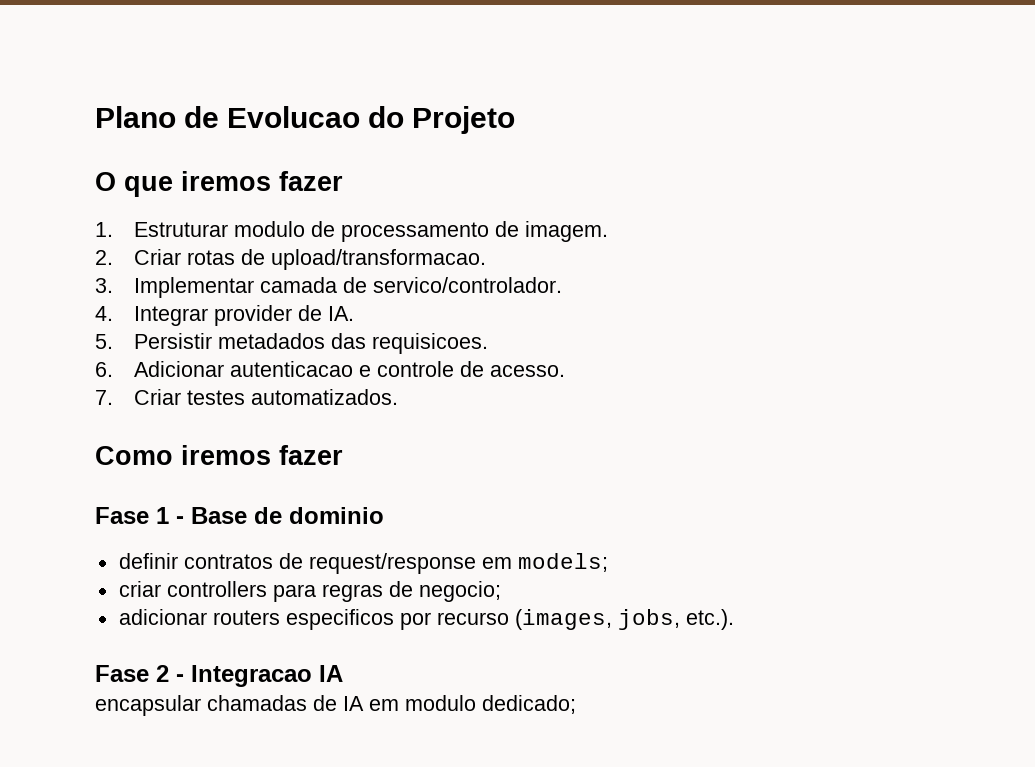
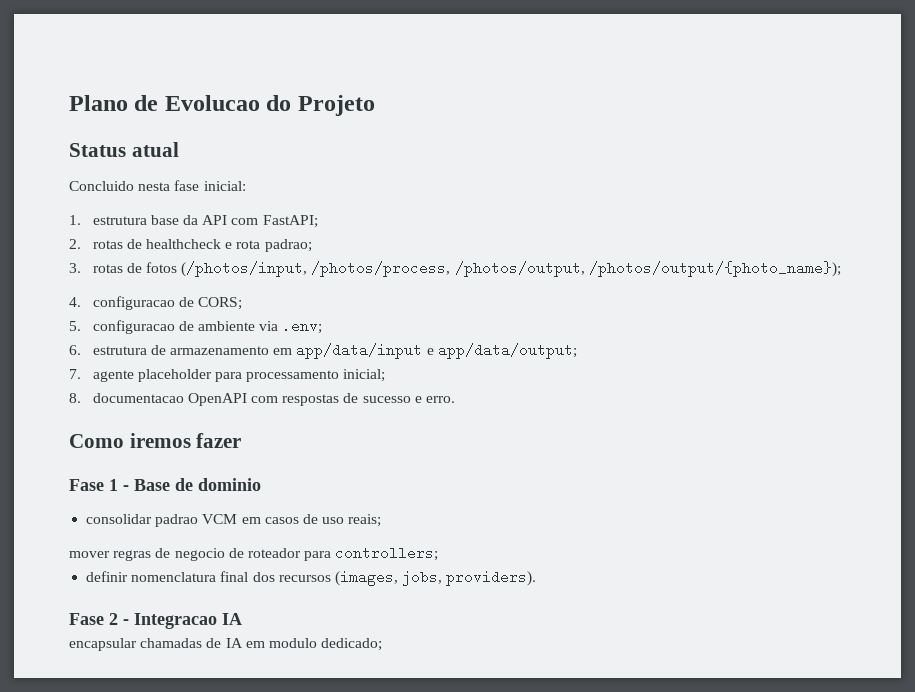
[95,171,343,197] [95,221,609,242] O que iremos fazer // 1. Estruturar modulo de processamento de imagem. -> [69,142,179,157] [69,180,246,191] [69,215,318,228] Status atual // Concluido nesta fase inicial: // 1. estrutura base da API com FastAPI;
[134,249,487,270] [95,277,563,298] [95,305,355,326] [95,333,489,354] [95,361,566,377] [95,389,399,405] Criar rotas de upload/transformacao. // 3. Implementar camada de servico/controlador. // 4. Integrar provider de IA. // 5. Persistir metadados das requisicoes. // 6. Adicionar autenticacao e controle de acesso. // 7. Criar testes automatizados. -> [92,239,312,252] [69,261,841,277] [69,296,243,310] [69,319,323,334] [69,343,577,359] [69,369,386,382] [69,393,455,406] rotas de healthcheck e rota padrao; // 3. rotas de fotos (/photos/input, /photos/process, /photos/output, /photos/output/{photo_name}); // 4. configuracao de CORS; // 5. configuracao de ambiente via .env; // 6. estrutura de armazenamento em app/data/input e app/data/output; // 7. agente placeholder para processamento inicial; // 8. documentacao OpenAPI com respostas de sucesso e erro.
[118,553,608,574] [118,581,501,602] [118,609,509,630] definir contratos de request/response em models; // criar controllers para regras de negocio; // adicionar routers especificos por recurso -> [86,514,382,527] [69,546,439,561] [86,571,331,582] consolidar padrao VCM em casos de uso reais; // mover regras de negocio de roteador para controllers; // definir nomenclatura final dos recursos
[685,609,734,630] etc.). -> [446,570,537,586] providers).

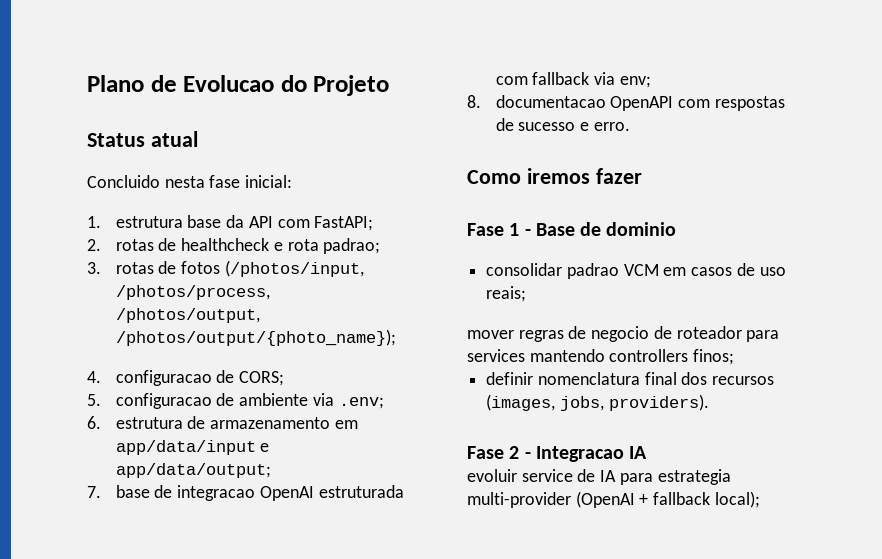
[92,369,386,382] agente placeholder para processamento inicial; -> [115,485,404,501] [495,72,651,88] base de integracao OpenAI estruturada com fallback via env;
[335,546,439,561] controllers; -> [467,349,735,365] services mantendo controllers finos;
[69,638,383,651] encapsular chamadas de IA em modulo dedicado; -> [467,469,731,485] [467,491,760,508] evoluir service de IA para estrategia multi-provider (OpenAI + fallback local);

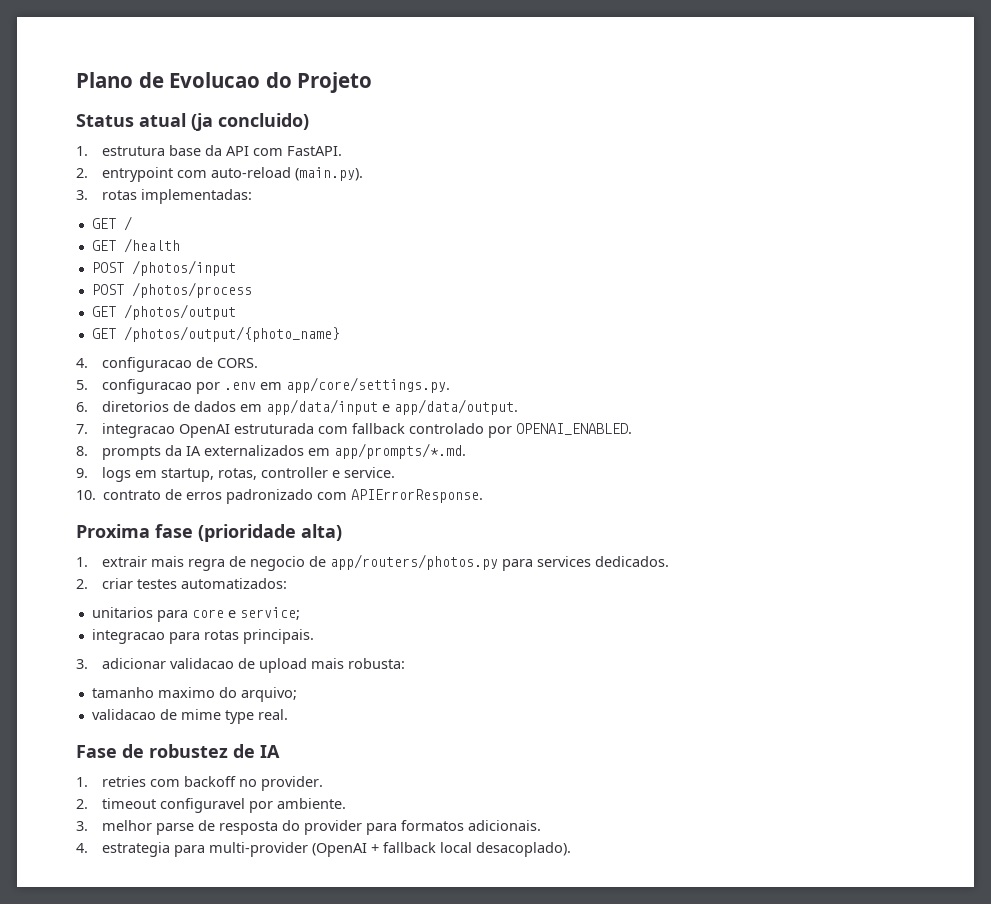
[87,175,293,188] // Concluido nesta fase inicial: -> [191,113,309,131] (ja concluido)
[314,216,374,231] [87,238,381,254] [87,260,364,277] [115,285,270,300] [115,308,260,323] [115,329,396,346] FastAPI; // 2. rotas de healthcheck e rota padrao; // 3. rotas de fotos (/photos/input, /photos/process, /photos/output, /photos/output/{photo_name}); -> [286,146,342,156] [76,167,363,182] [76,189,252,204] [91,216,132,231] [91,238,180,253] [91,260,236,276] [91,282,252,298] [91,304,236,320] [91,326,340,342] FastAPI. // 2. entrypoint com auto-reload (main.py). // 3. rotas implementadas: // GET / // GET /health // POST /photos/input // POST /photos/process // GET /photos/output // GET /photos/output/{photo_name}
[239,371,285,386] CORS; -> [216,358,258,368] CORS.
[216,393,384,409] [87,416,331,429] de ambiente via .env; // 6. estrutura de armazenamento -> [195,377,450,394] [76,401,236,412] por .env em app/core/settings.py. // 6. diretorios de dados
[115,463,271,478] app/data/output; -> [393,399,518,415] app/data/output.
[115,485,173,498] base de -> (88, 429) none
[594,72,651,88] [467,95,785,111] [495,118,630,131] [467,168,642,184] [467,222,677,236] [486,263,786,279] [486,286,527,302] [467,330,564,342] via env; // 8. documentacao OpenAPI com respostas de sucesso e erro. // Como iremos fazer // Fase 1 - Base de dominio // consolidar padrao VCM em casos de uso reais; // mover regras -> [408,423,632,438] [76,443,466,460] [76,467,395,482] [76,489,484,504] [76,524,342,542] [76,556,225,571] controlado por OPENAI_ENABLED. // 8. prompts da IA externalizados em app/prompts/*.md. // 9. logs em startup, rotas, controller e service. // 10. contrato de erros padronizado com APIErrorResponse. // Proxima fase (prioridade alta) // 1. extrair mais regra
[676,326,742,339] roteador -> [329,554,498,570] app/routers/photos.py
[529,349,735,365] [486,372,775,385] [486,394,709,411] [467,446,648,462] [467,469,731,485] mantendo controllers finos; // definir nomenclatura final dos recursos (images, jobs, providers). // Fase 2 - Integracao IA // evoluir service de IA para estrategia -> [594,556,669,567] [76,578,287,589] [91,607,300,622] [91,629,314,644] [76,658,405,673] [91,687,297,702] [91,709,288,724] [76,744,280,758] [76,776,323,791] [76,798,346,813] [76,820,541,835] [76,842,205,857] dedicados. // 2. criar testes automatizados: // unitarios para core e service; // integracao para rotas principais. // 3. adicionar validacao de upload mais robusta: // tamanho maximo do arquivo; // validacao de mime type real. // Fase de robustez de IA // 1. retries com backoff no provider. // 2. timeout configuravel por ambiente. // 3. melhor parse de resposta do provider para formatos adicionais. // 4. estrategia para
[714,491,760,508] local); -> [439,842,571,857] local desacoplado).

